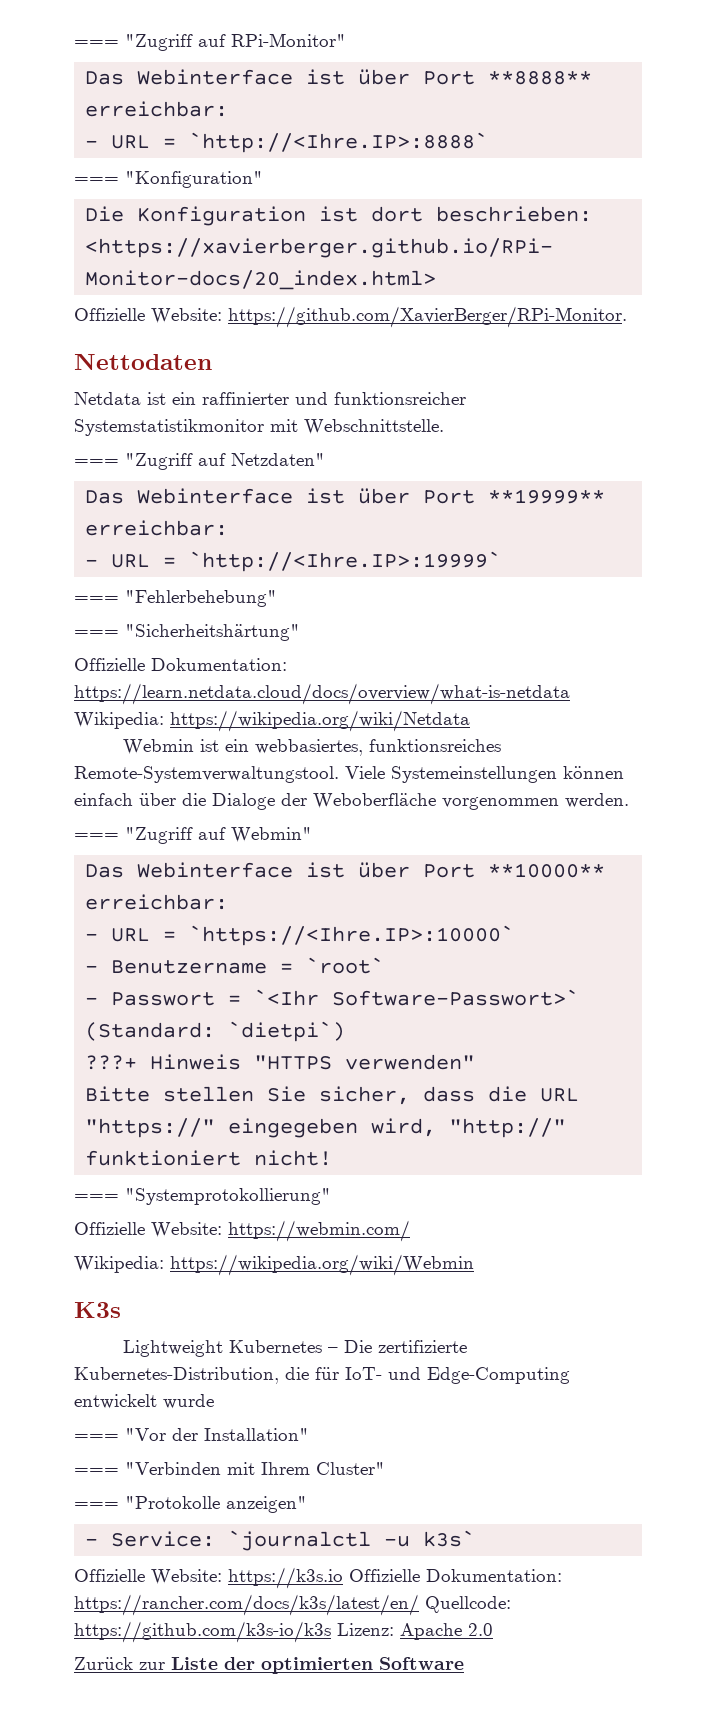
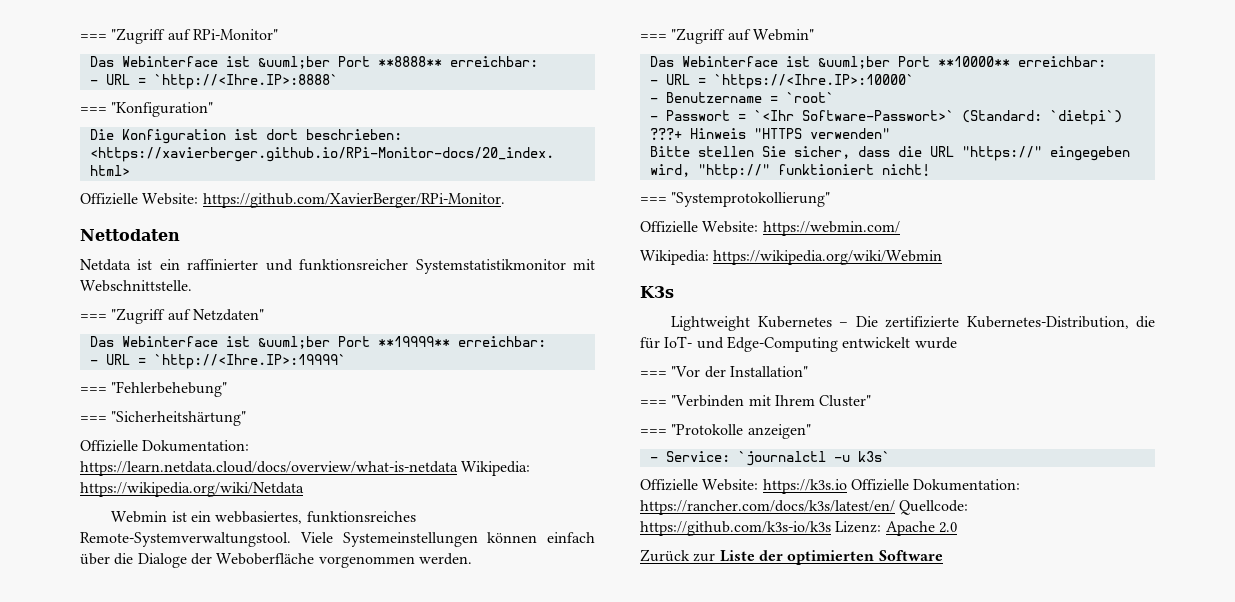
[358,69,411,85] über -> [257,56,330,69] &uuml;ber
[358,488,411,504] über -> [257,336,330,349] &uuml;ber
[358,862,411,878] über -> [817,56,890,69] &uuml;ber

